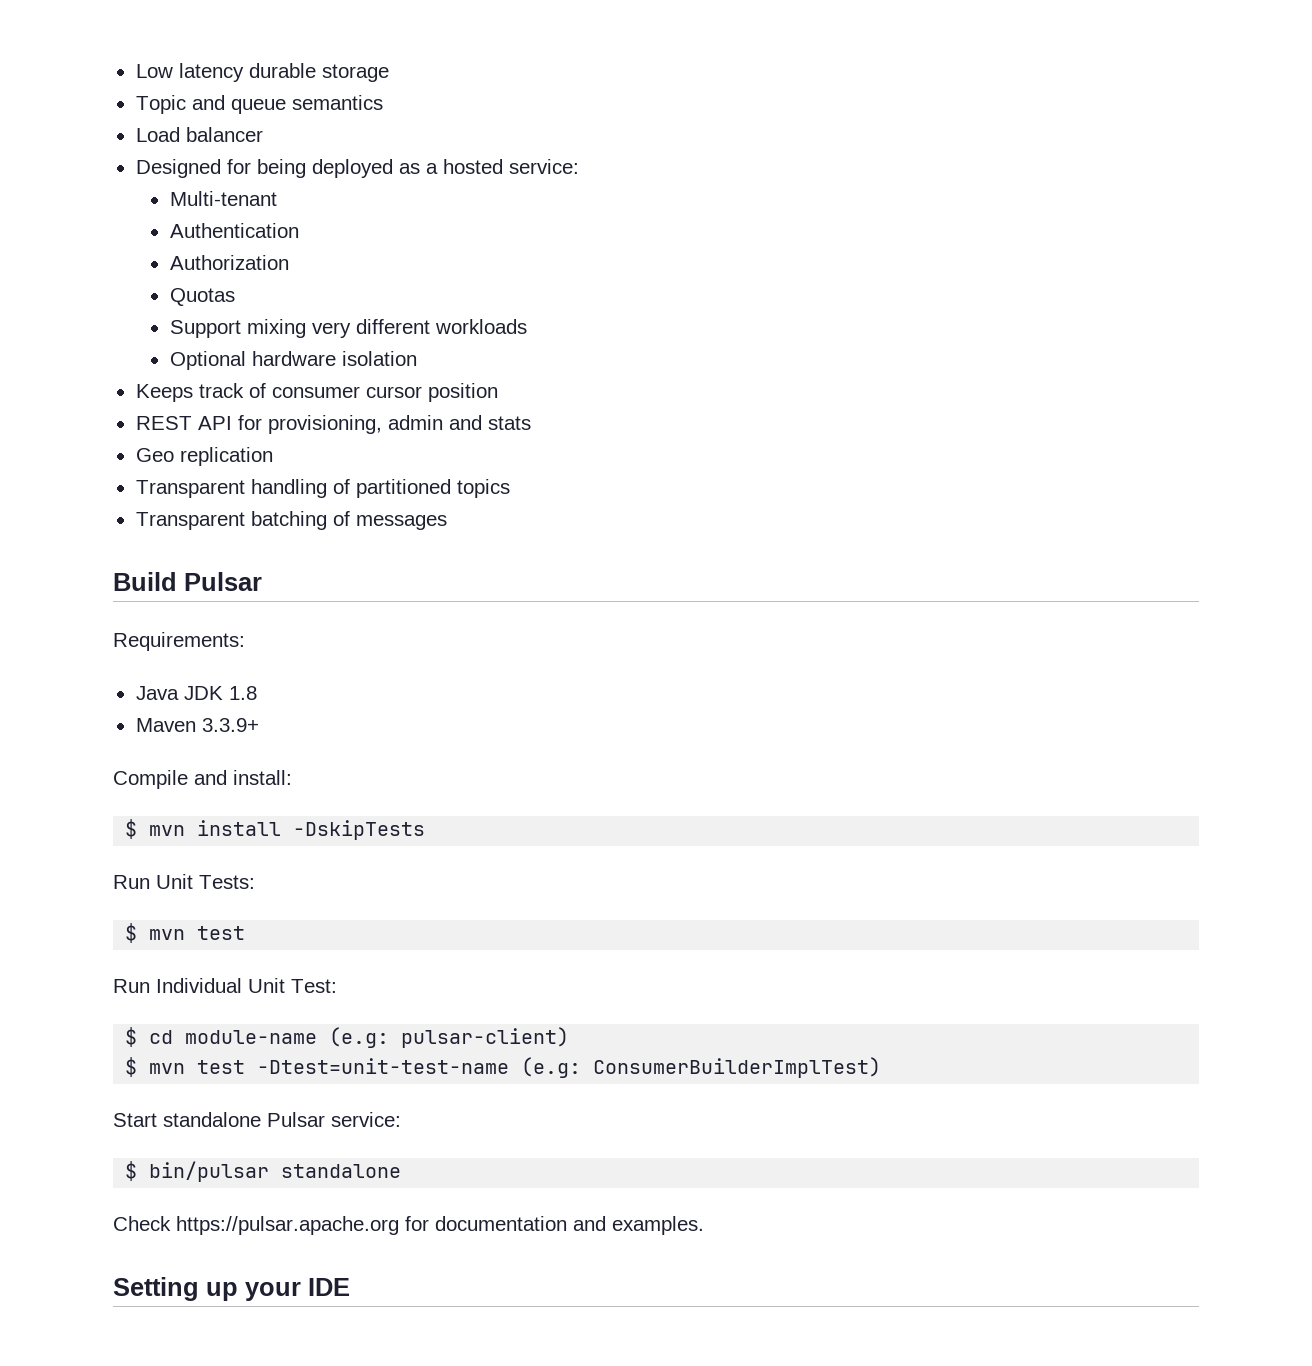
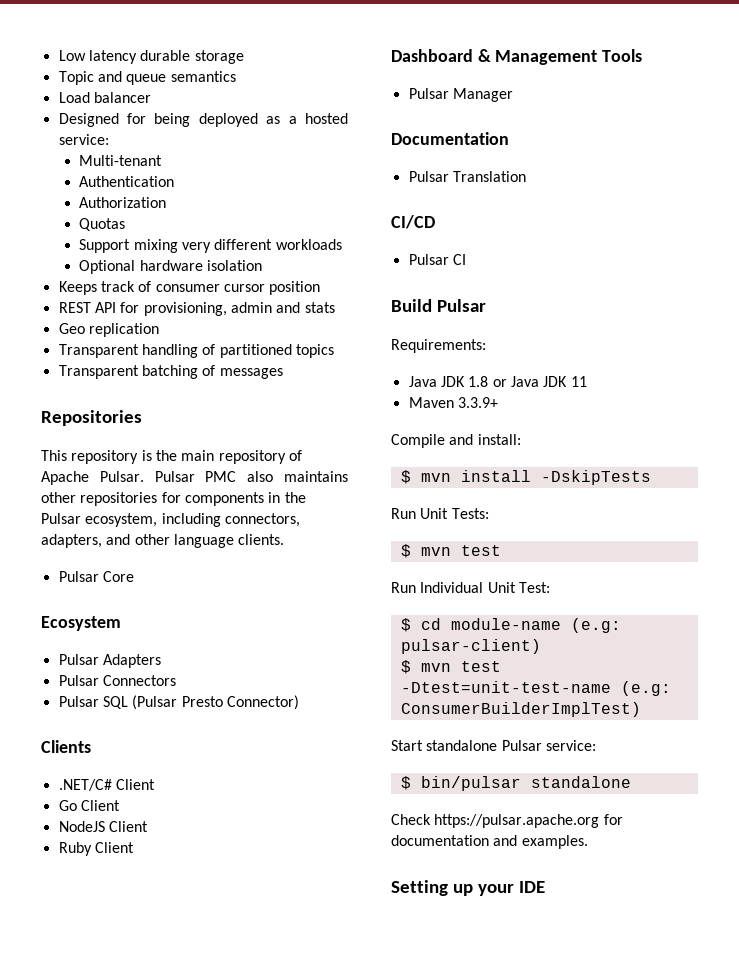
(447, 522) none -> [41,410,142,426] [41,450,302,464] [41,471,348,485] [41,492,306,506] [41,513,300,527] [41,534,285,548] [58,571,134,582] [41,616,121,631] [58,654,161,668] [58,675,176,686] [58,695,299,710] [41,740,91,753] [58,779,155,791] [58,800,120,811] [58,821,148,832] [58,842,134,856] [391,49,643,65] [408,88,513,102] [391,132,509,145] [408,171,526,182] [391,215,435,229] [408,254,466,265] // Repositories // This repository is the main repository of Apache Pulsar. Pulsar PMC also maintains other repositories for components in the Pulsar ecosystem, including connectors, adapters, and other language clients. // Pulsar Core // Ecosystem // Pulsar Adapters // Pulsar Connectors // Pulsar SQL (Pulsar Presto Connector) // Clients // .NET/C# Client // Go Client // NodeJS Client // Ruby Client // Dashboard & Management Tools // Pulsar Manager // Documentation // Pulsar Translation // CI/CD // Pulsar CI
(257, 693) none -> [492,376,587,387] or Java JDK 11

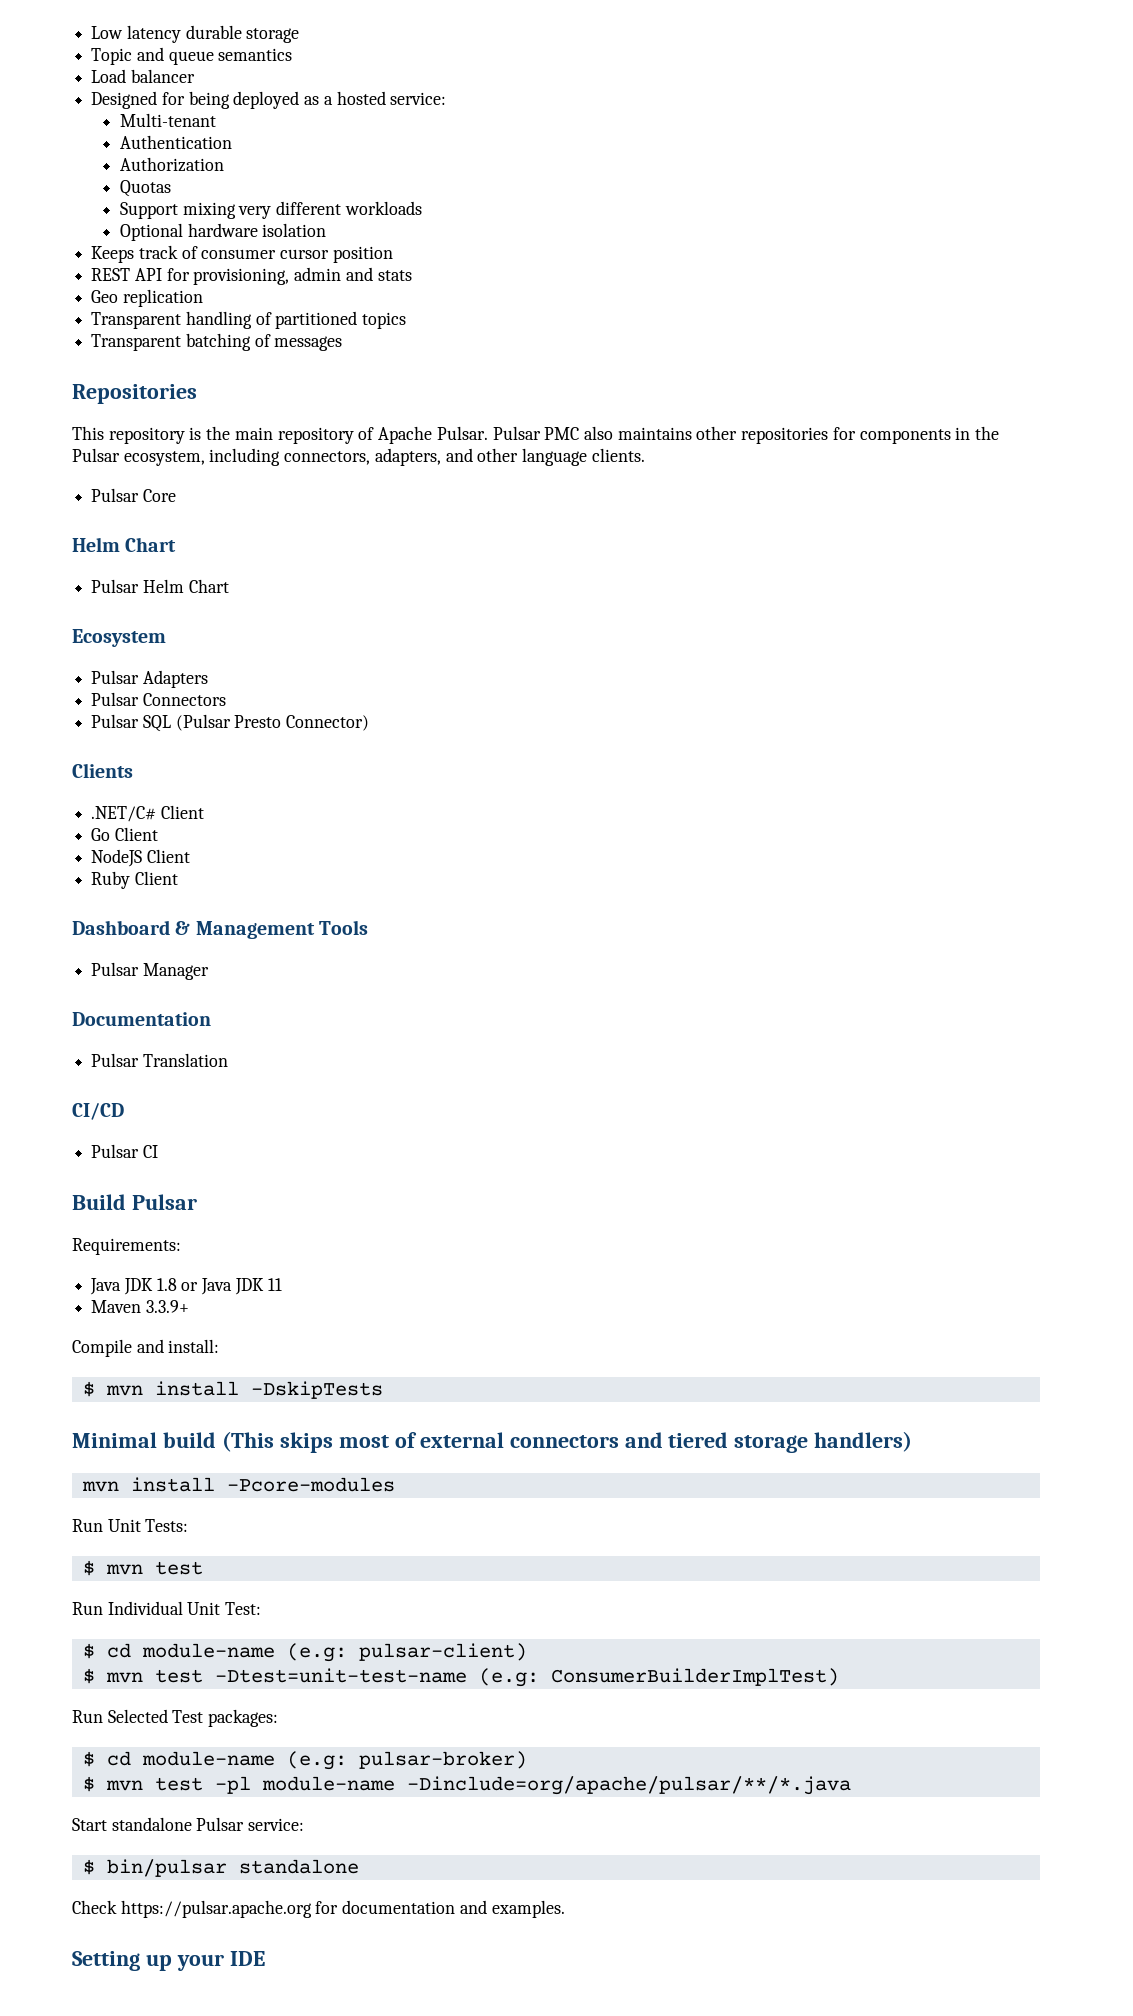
(134, 576) none -> [72,537,177,552] [91,579,229,593] // Helm Chart // Pulsar Helm Chart
(651, 477) none -> [72,1431,913,1453] [81,1477,395,1492] // Minimal build (This skips most of external connectors and tiered storage handlers) // mvn install -Pcore-modules
(641, 709) none -> [72,1709,279,1727] [82,1751,527,1770] [82,1776,851,1795] // Run Selected Test packages: // $ cd module-name (e.g: pulsar-broker) // $ mvn test -pl module-name -Dinclude=org/apache/pulsar/**/*.java

